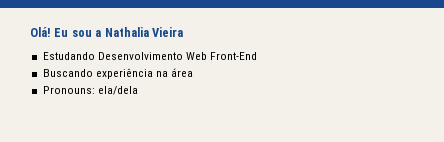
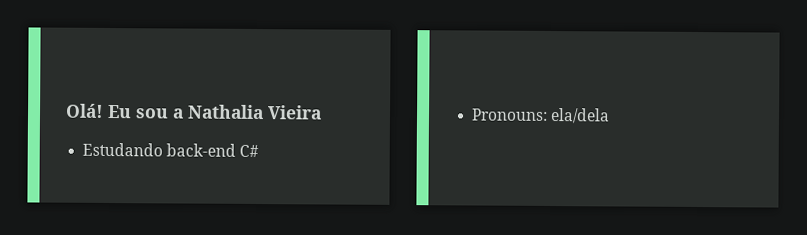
[97,52,257,60] [42,68,193,79] Desenvolvimento Web Front-End // Buscando experiência na área -> [166,143,260,158] back-end C#

